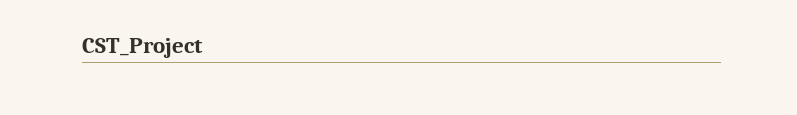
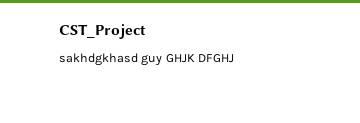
(203, 48) none -> [59,53,235,66] // sakhdgkhasd guy GHJK DFGHJ

